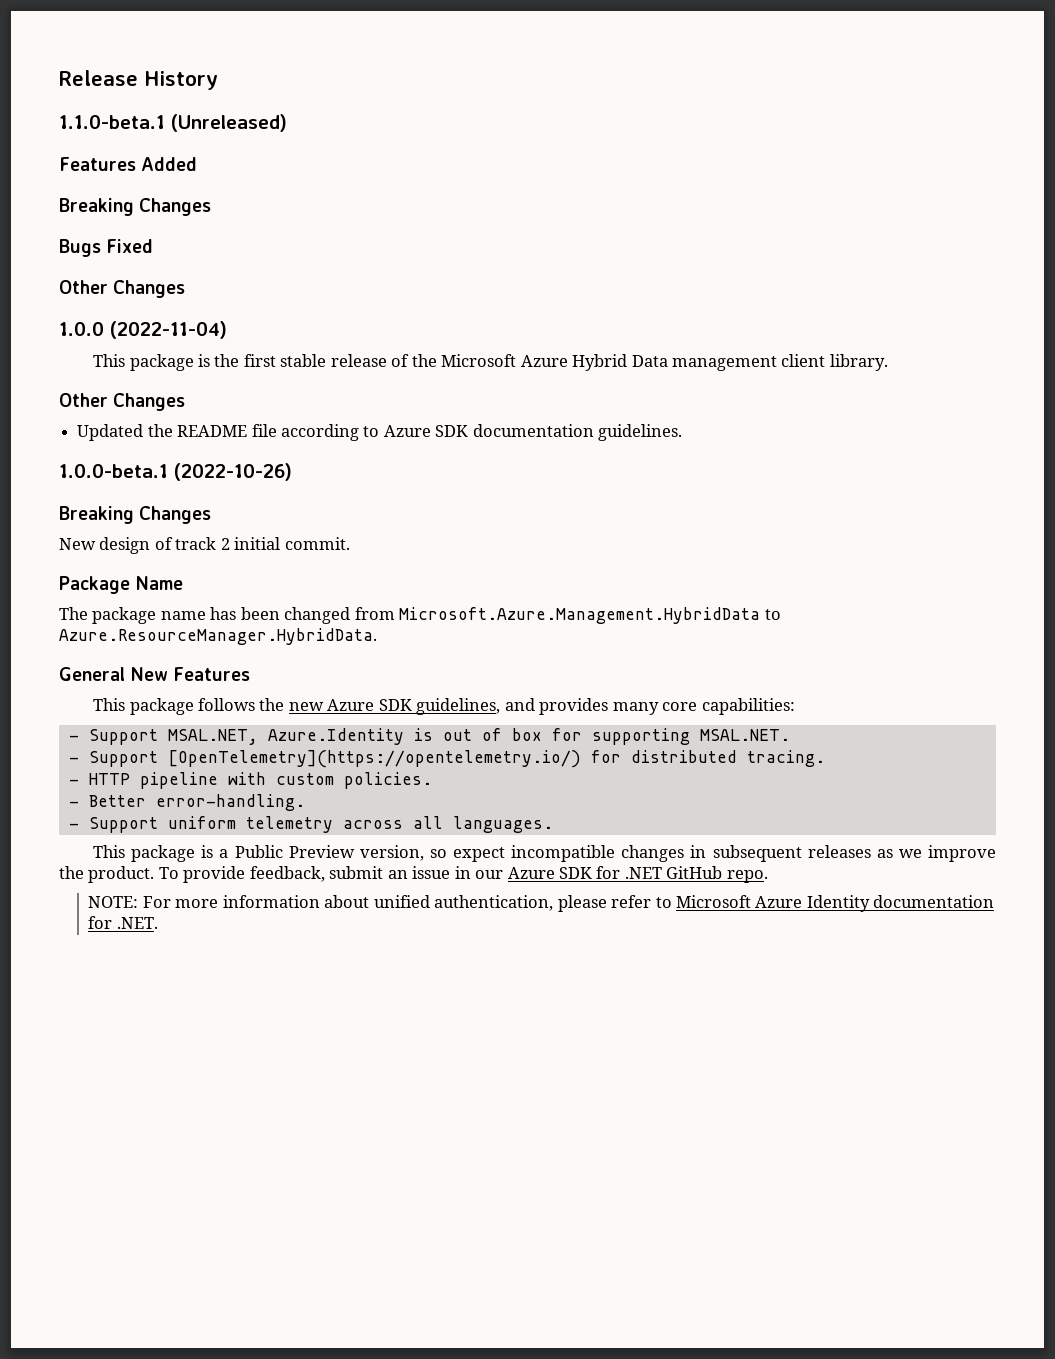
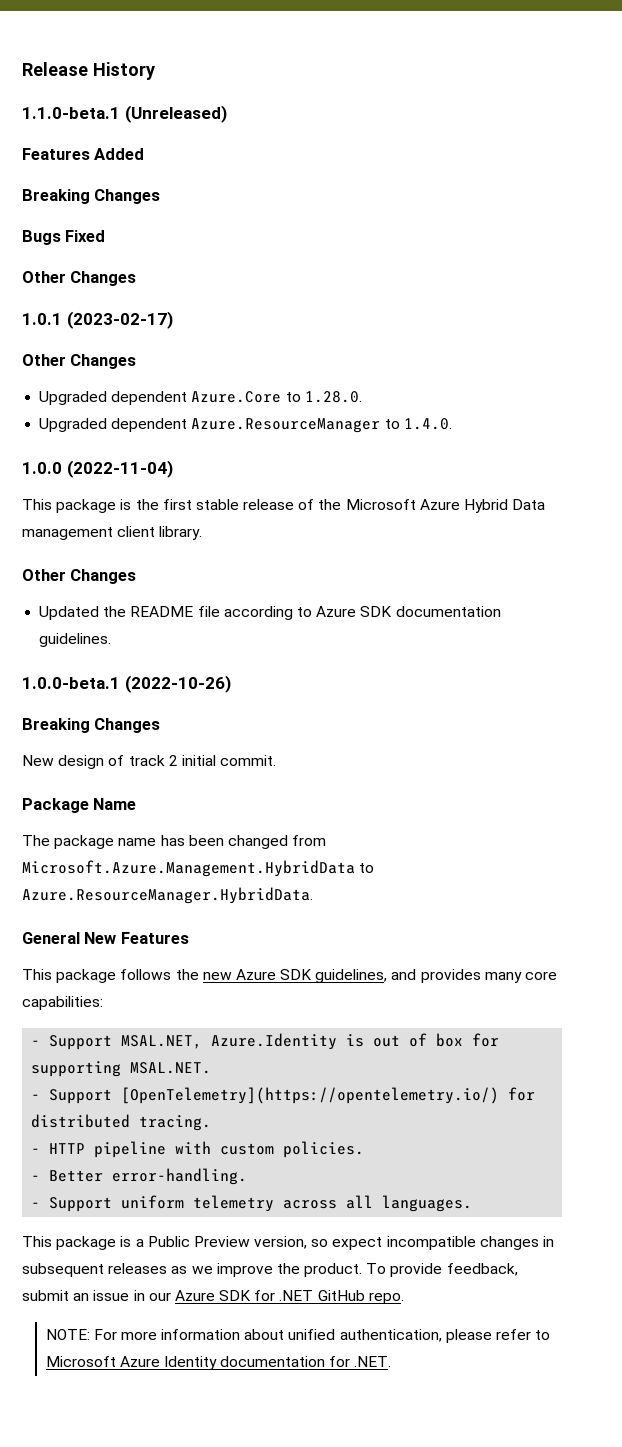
(186, 289) none -> [22,311,173,329] [22,354,137,369] [39,391,362,405] [39,418,452,433] // 1.0.1 (2023-02-17) // Other Changes // Upgraded dependent Azure.Core to 1.28.0. // Upgraded dependent Azure.ResourceManager to 1.4.0.

